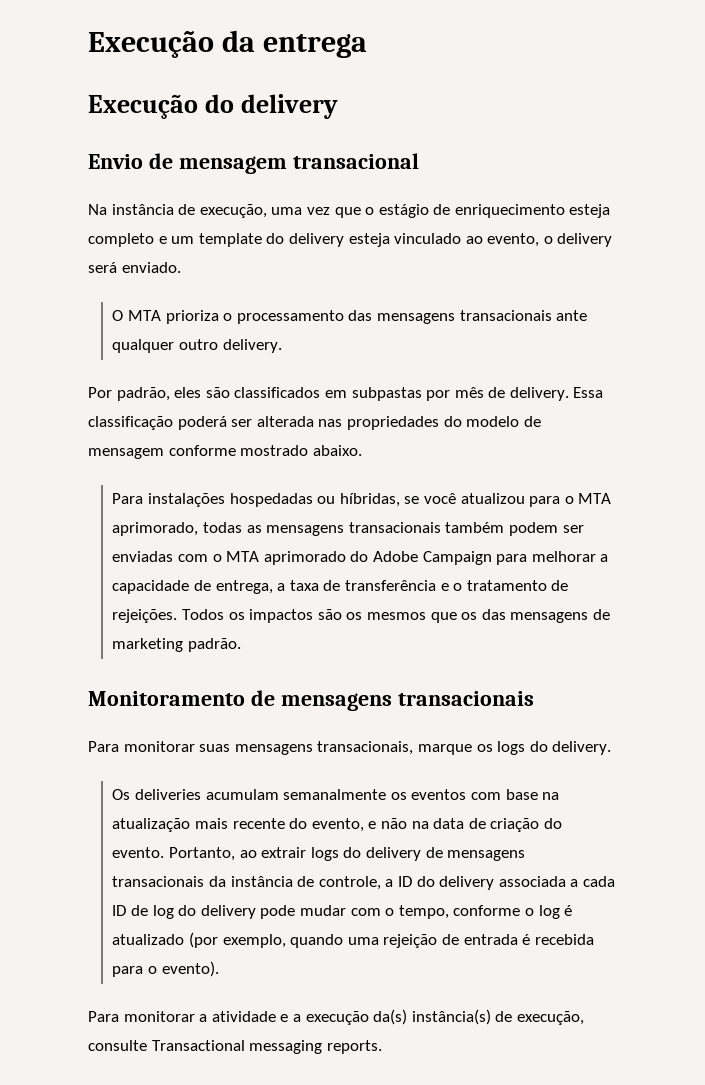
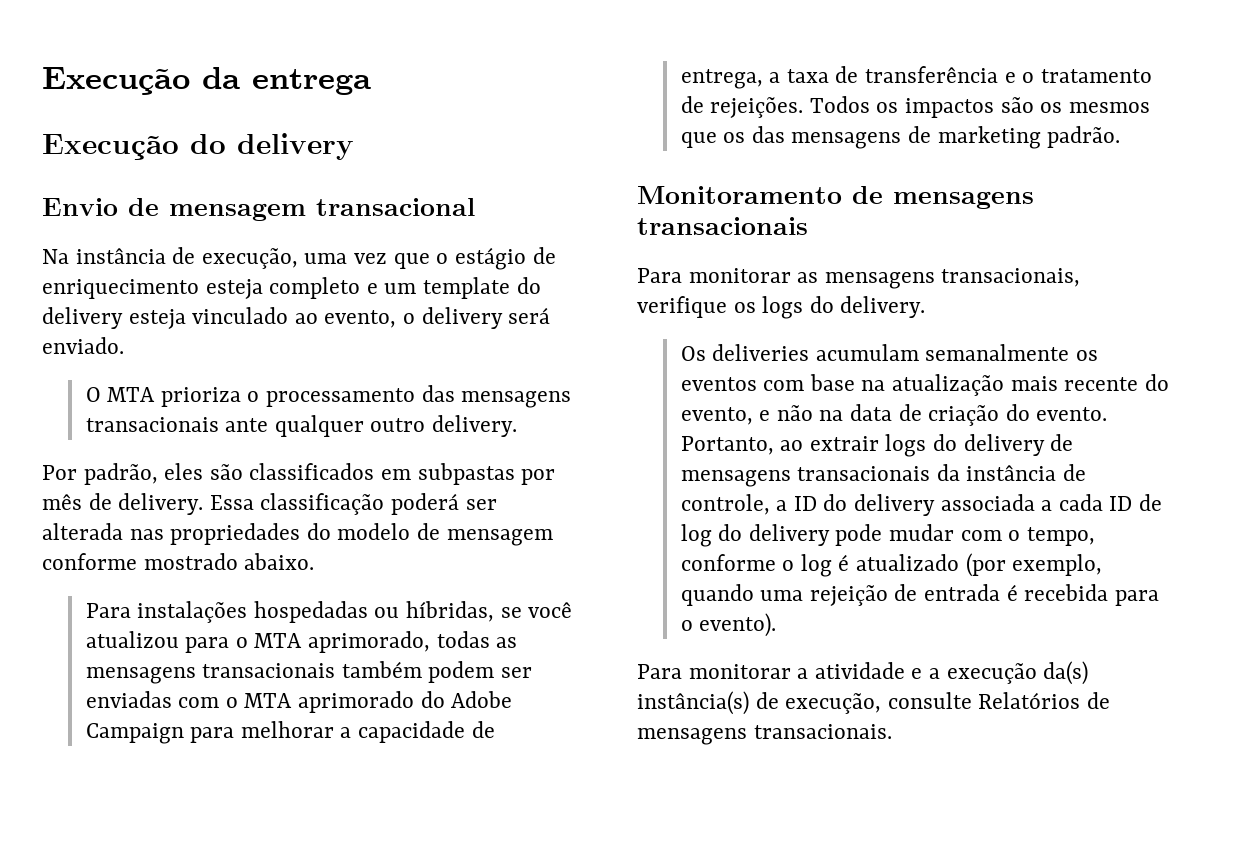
[199,744,231,752] suas -> [797,272,819,283] as
[417,744,472,755] marque -> [637,296,727,318] verifique
[151,1040,382,1054] Transactional messaging reports. -> [978,692,1111,709] [637,724,892,745] Relatórios de mensagens transacionais.

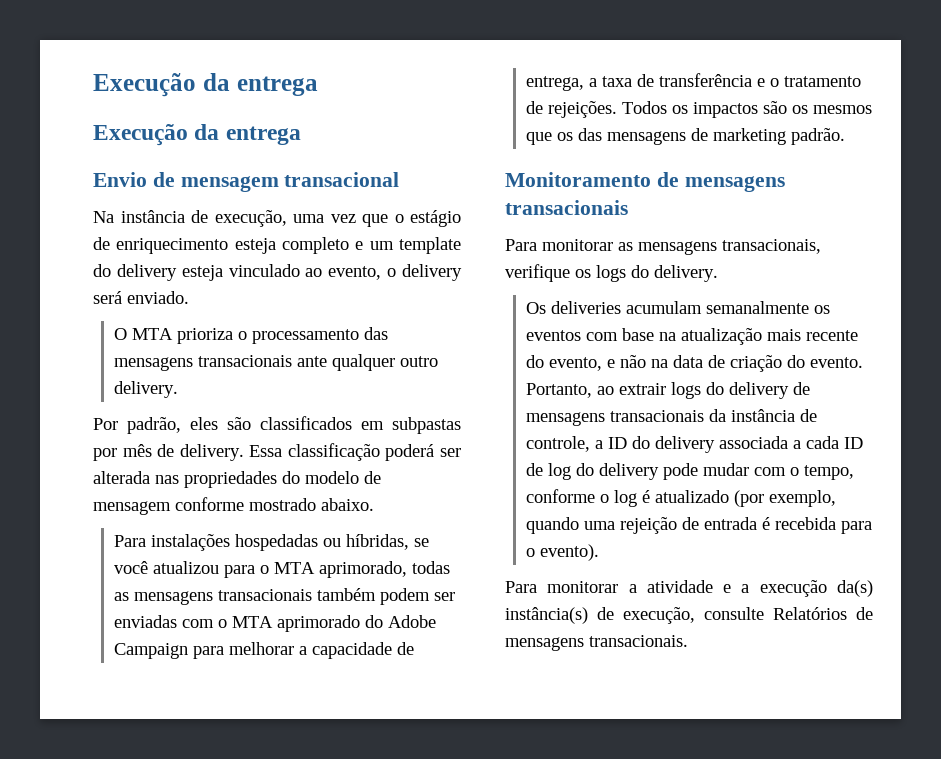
[190,133,354,160] do delivery -> [194,124,301,145] da entrega

